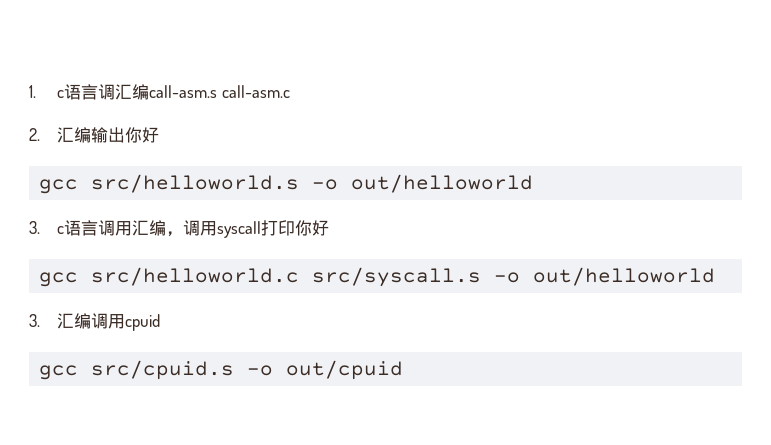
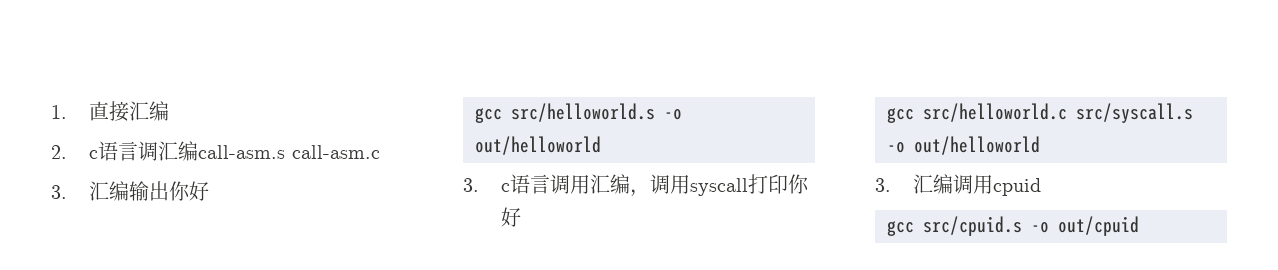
(36, 91) none -> [89,101,170,122] [51,145,67,159] 直接汇编 // 2.
[29,128,40,141] 2. -> [51,185,67,199] 3.

